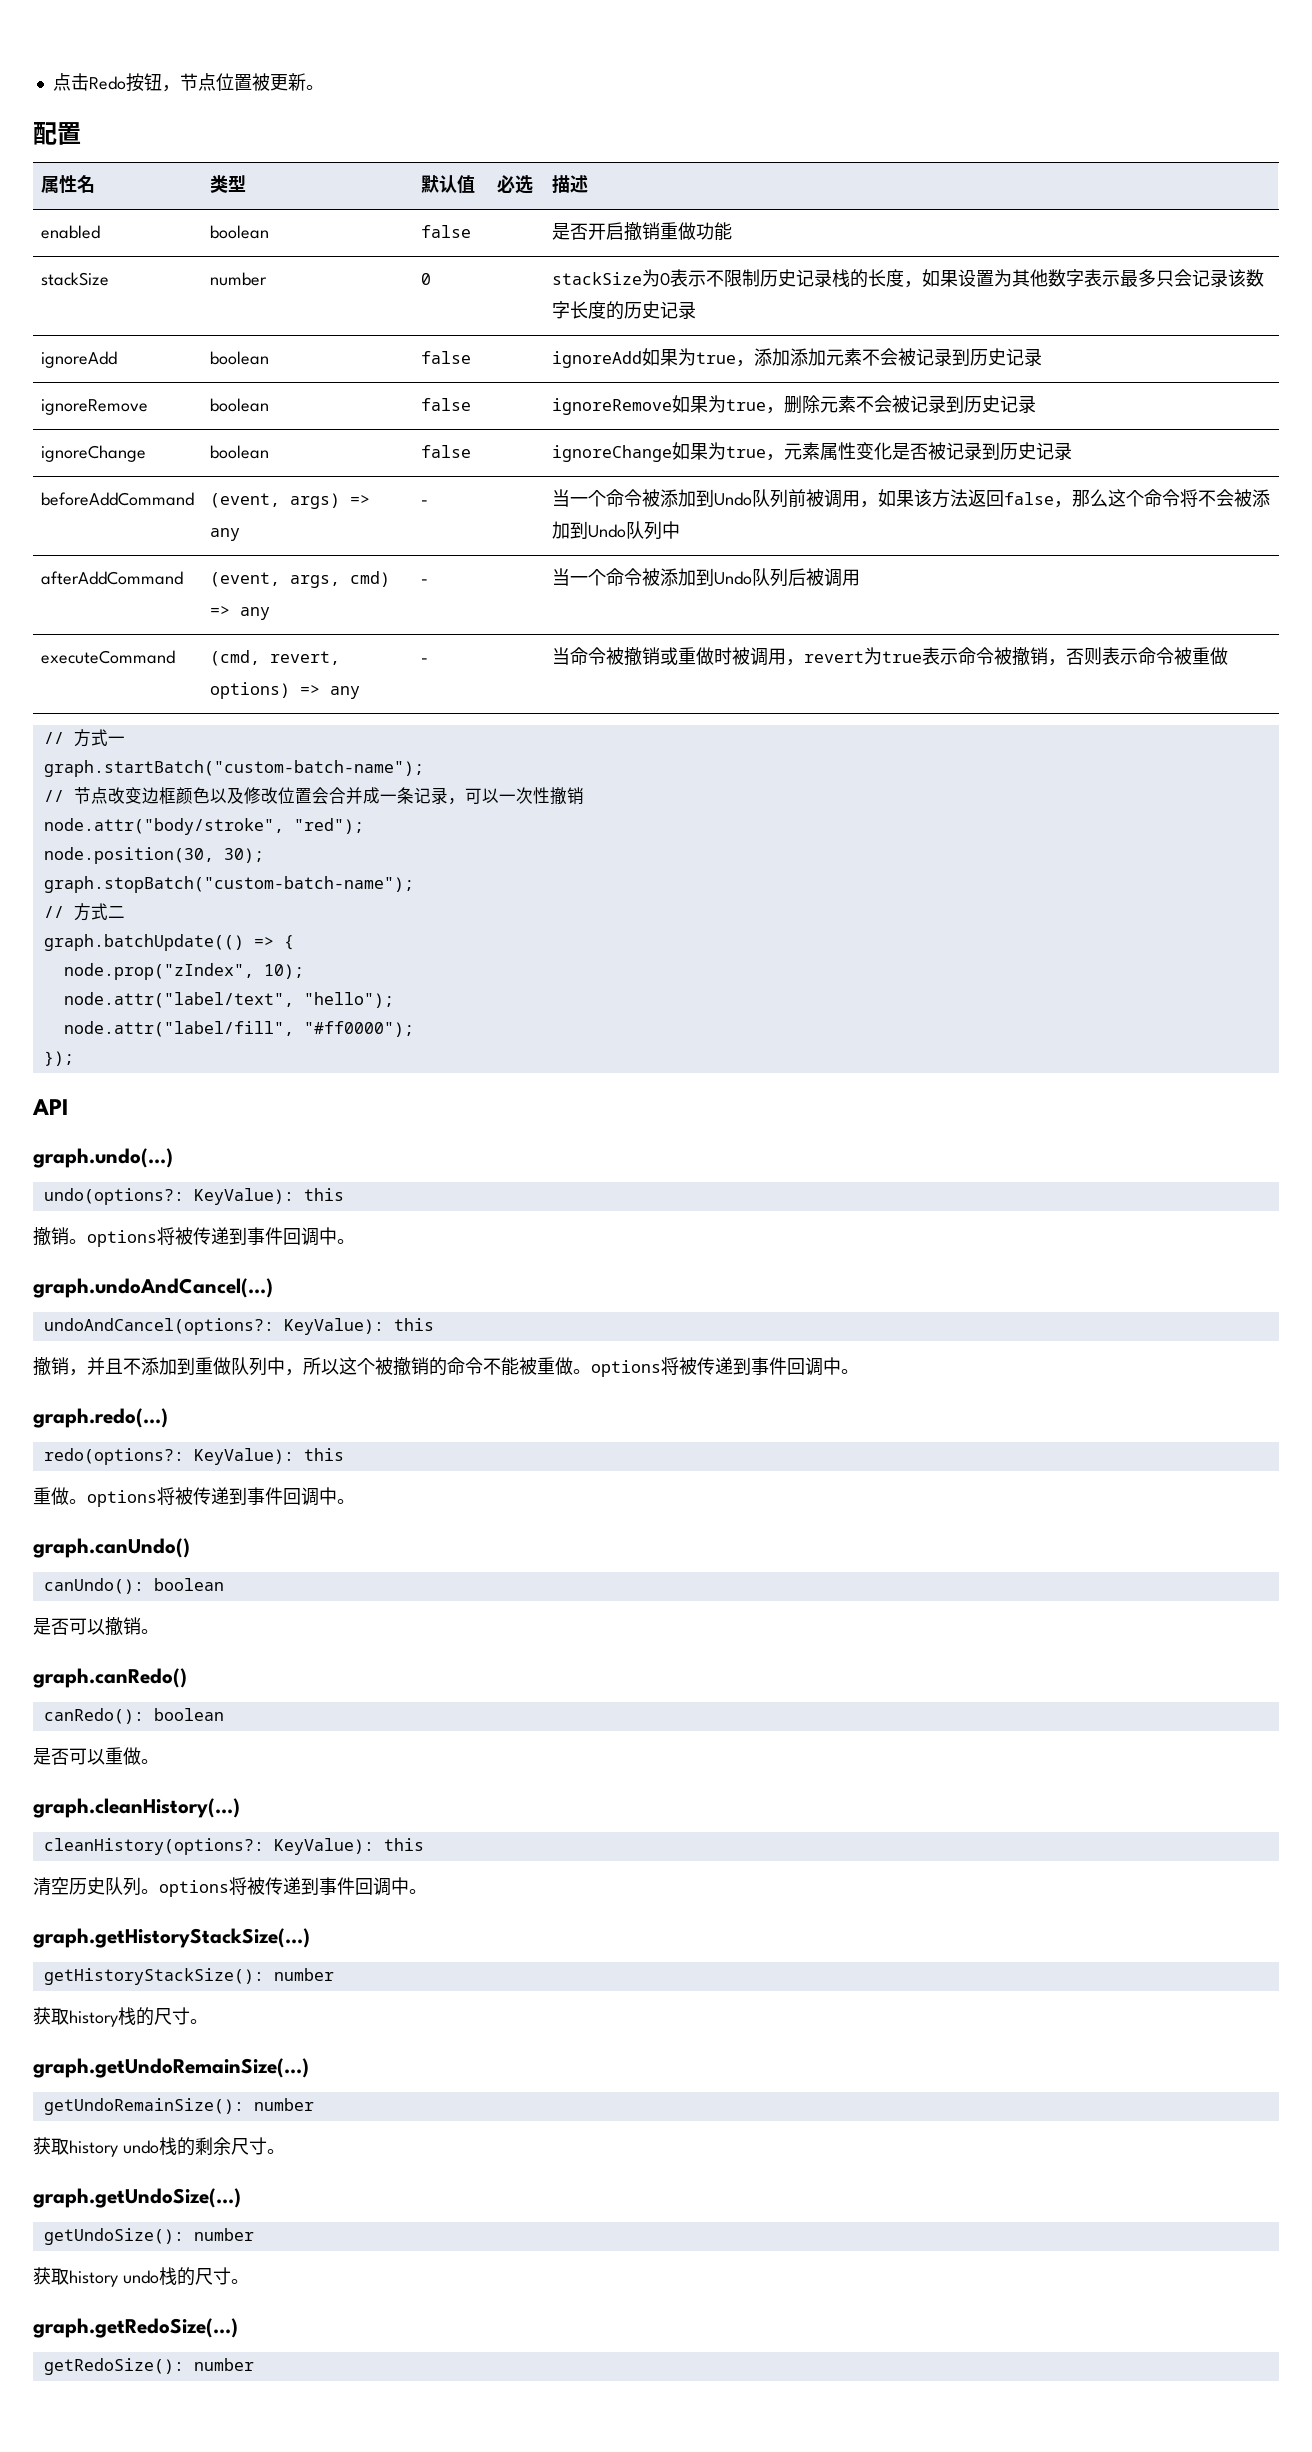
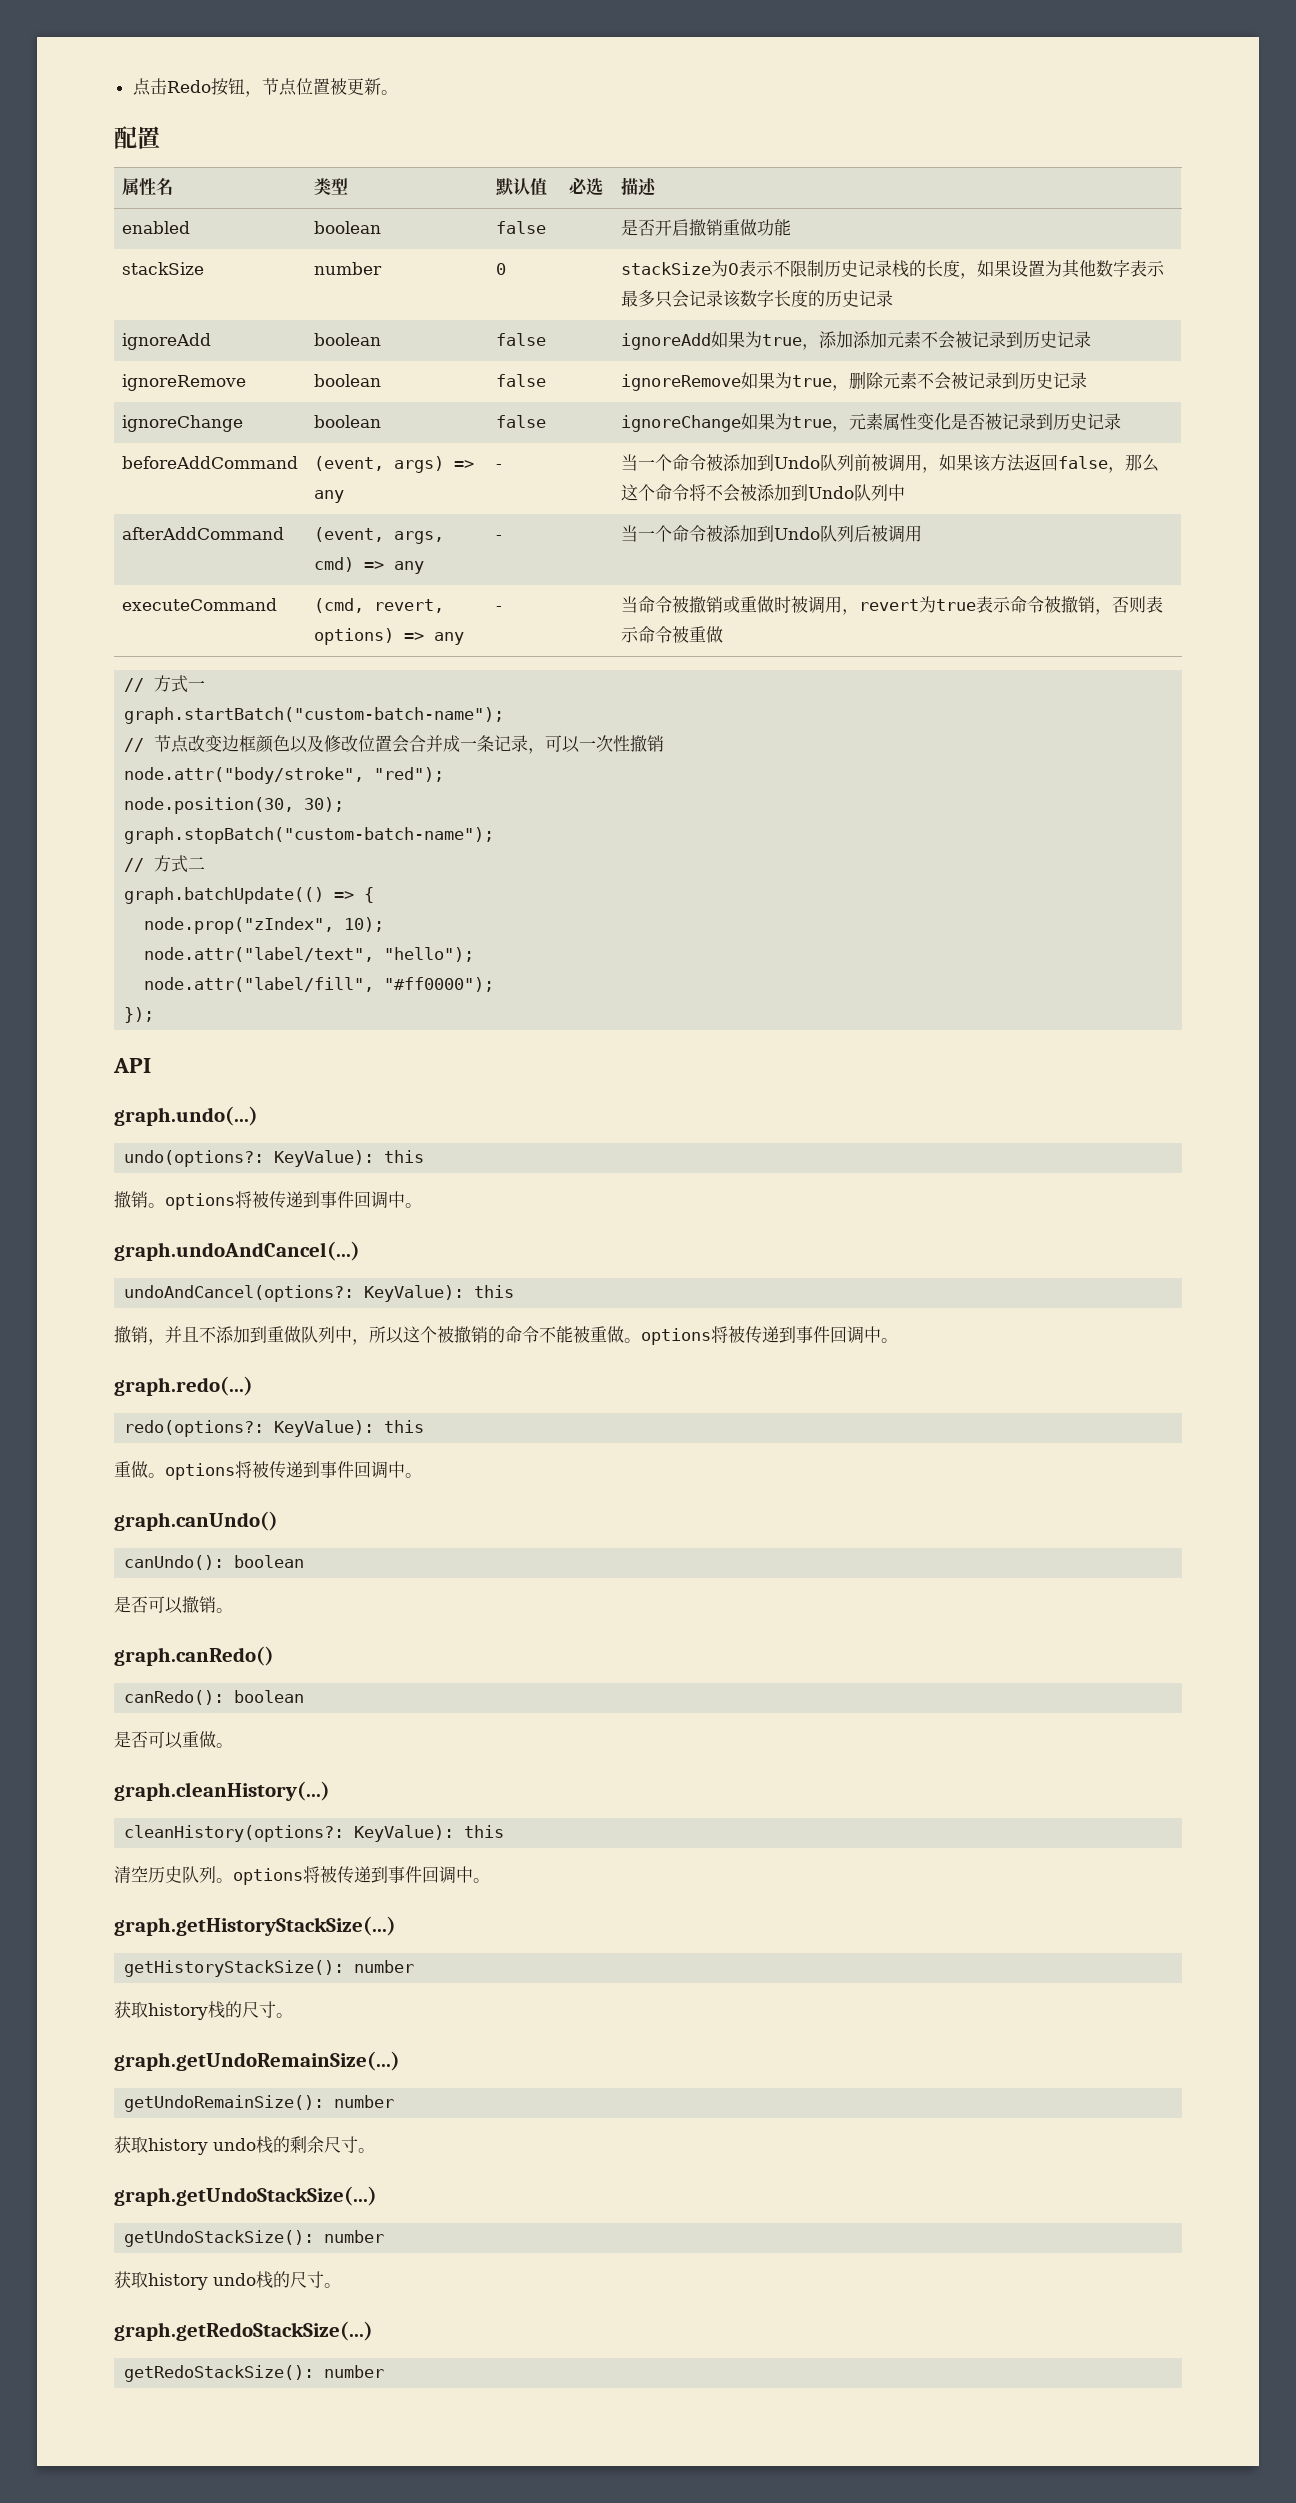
[33,2188,241,2208] [43,2228,184,2245] graph.getUndoSize(...) // getUndoSize(): -> [114,2186,377,2206] [124,2230,315,2247] graph.getUndoStackSize(...) // getUndoStackSize():
[33,2318,238,2338] [43,2358,184,2375] graph.getRedoSize(...) // getRedoSize(): -> [114,2321,373,2341] [124,2365,315,2382] graph.getRedoStackSize(...) // getRedoStackSize():

